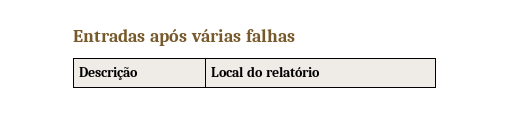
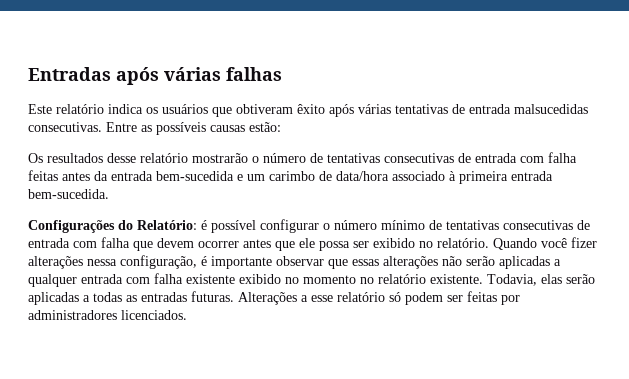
[79,67,139,80] [211,66,320,77] // Descrição | Local do relatório -> [28,104,588,117] [28,122,281,135] [28,152,577,163] [28,170,553,184] [28,189,109,199] [28,219,590,233] [28,237,597,251] [28,255,561,269] [28,273,595,287] [28,291,520,305] [28,310,187,320] // Este relatório indica os usuários que obtiveram êxito após várias tentativas de entrada malsucedidas consecutivas. Entre as possíveis causas estão: // Os resultados desse relatório mostrarão o número de tentativas consecutivas de entrada com falha feitas antes da entrada bem-sucedida e um carimbo de data/hora associado à primeira entrada bem-sucedida. // Configurações do Relatório: é possível configurar o número mínimo de tentativas consecutivas de entrada com falha que devem ocorrer antes que ele possa ser exibido no relatório. Quando você fizer alterações nessa configuração, é importante observar que essas alterações não serão aplicadas a qualquer entrada com falha existente exibido no momento no relatório existente. Todavia, elas serão aplicadas a todas as entradas futuras. Alterações a esse relatório só podem ser feitas por administradores licenciados.

